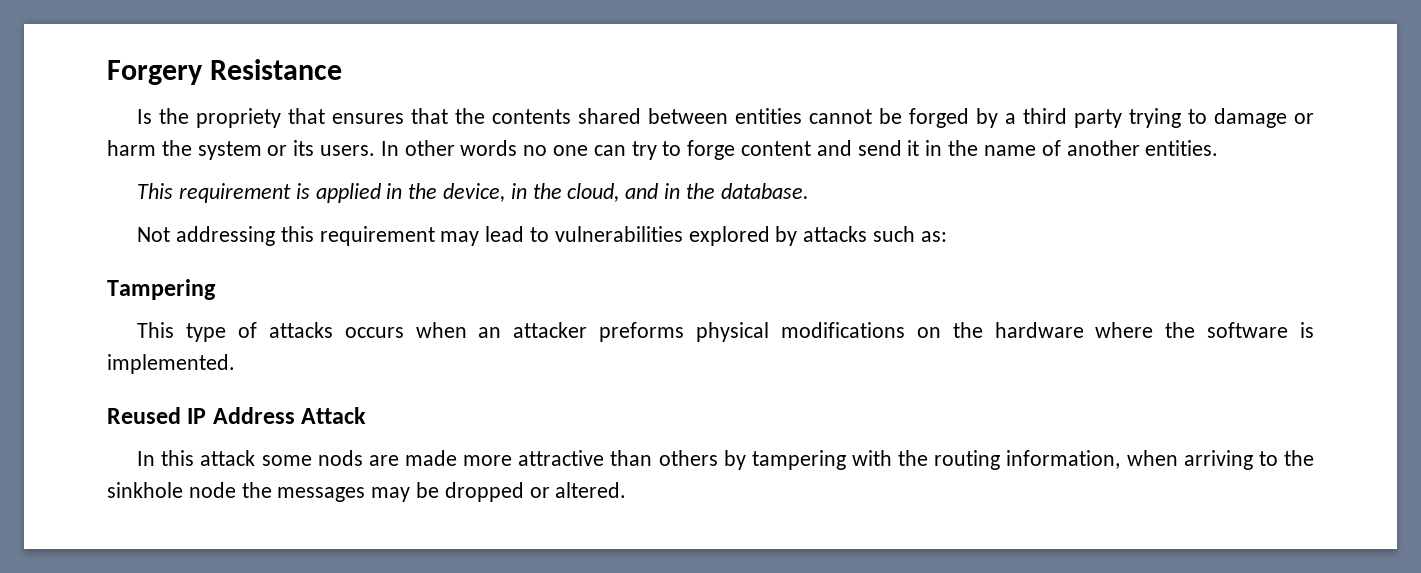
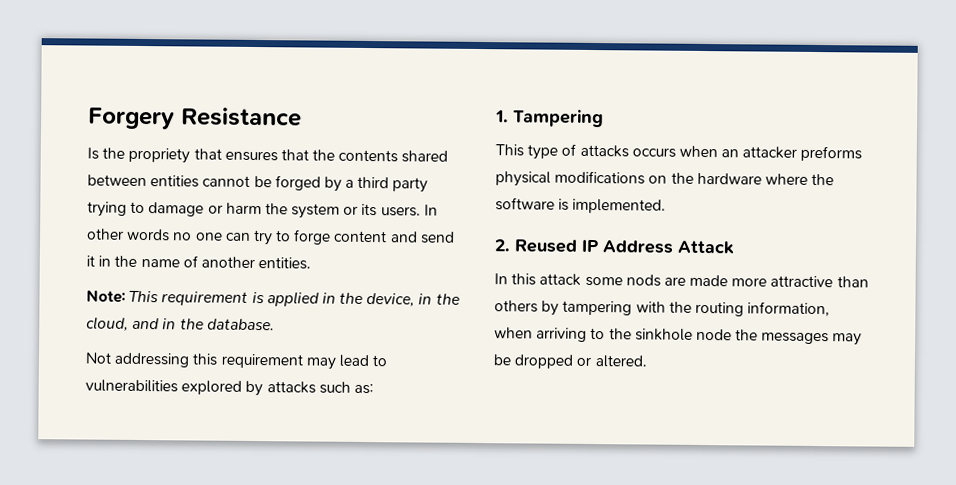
(1219, 148) none -> [86,290,126,303] Note:
(947, 236) none -> [495,110,509,123] 1.
(235, 364) none -> [494,239,511,252] 2.

